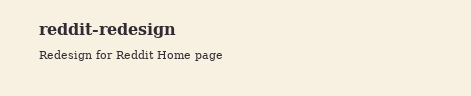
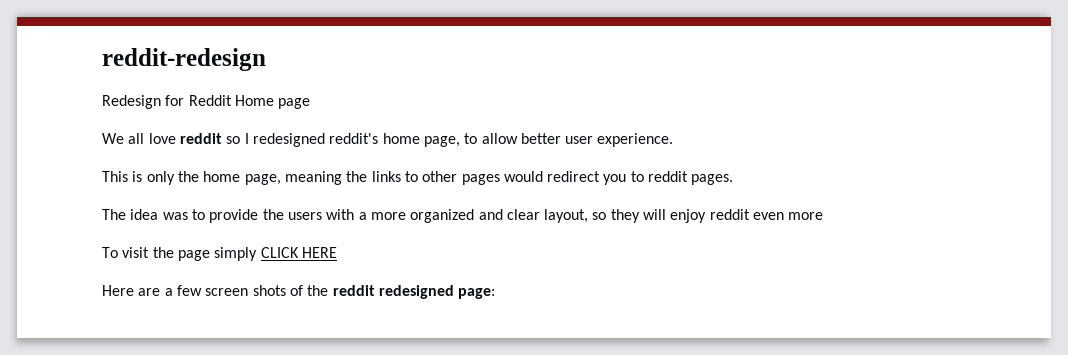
(223, 57) none -> [102,133,674,147] [102,171,734,185] [102,209,824,223] [102,247,337,261] [102,285,496,299] // We all love reddit so I redesigned reddit's home page, to allow better user experience. // This is only the home page, meaning the links to other pages would redirect you to reddit pages. // The idea was to provide the users with a more organized and clear layout, so they will enjoy reddit even more // To visit the page simply CLICK HERE // Here are a few screen shots of the reddit redesigned page:

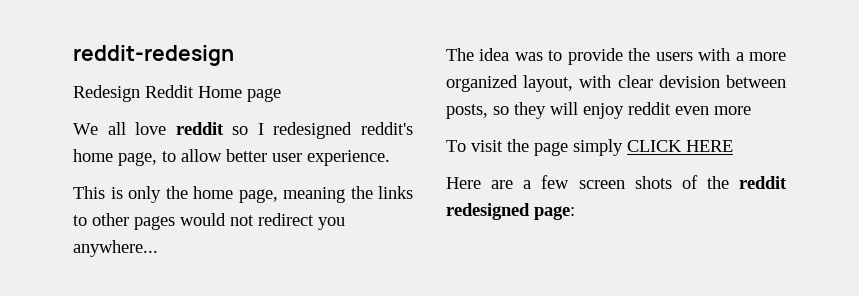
[165,95,185,106] for -> (140, 93) none
(543, 176) none -> [230,215,254,226] not
[630,171,734,185] to reddit pages. -> [73,240,158,257] anywhere...
[478,209,589,223] and clear layout, -> [523,75,786,92] [446,104,488,119] layout, with clear devision between posts,

